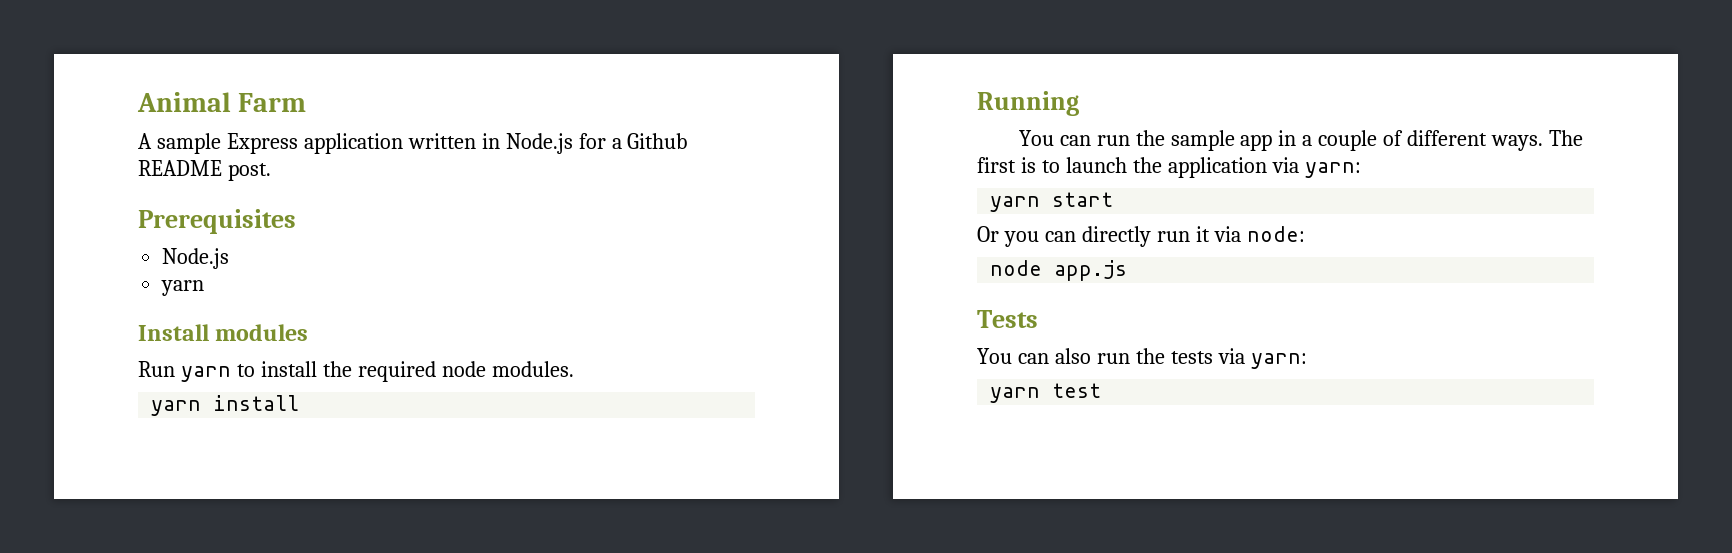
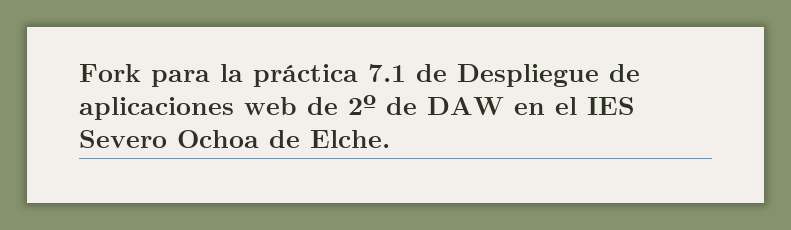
[137,92,307,112] [138,133,688,154] [138,160,271,181] [138,209,296,234] [162,248,230,269] [161,280,205,296] [138,324,309,341] [138,361,574,382] [151,395,300,416] [977,91,1079,116] [1018,130,1584,151] [977,157,1361,178] [990,192,1114,212] [977,226,1305,247] [990,260,1128,281] [977,310,1038,328] [977,348,1307,369] [990,383,1102,403] Animal Farm // A sample Express application written in Node.js for a Github README post. // Prerequisites // Node.js // yarn // Install modules // Run yarn to install the required node modules. // yarn install // Running // You can run the sample app in a couple of different ways. The first is to launch the application via yarn: // yarn start // Or you can directly run it via node: // node app.js // Tests // You can also run the tests via yarn: // yarn test -> [79,64,640,87] [79,95,635,120] [79,130,390,148] Fork para la práctica 7.1 de Despliegue de aplicaciones web de 2º de DAW en el IES Severo Ochoa de Elche.

